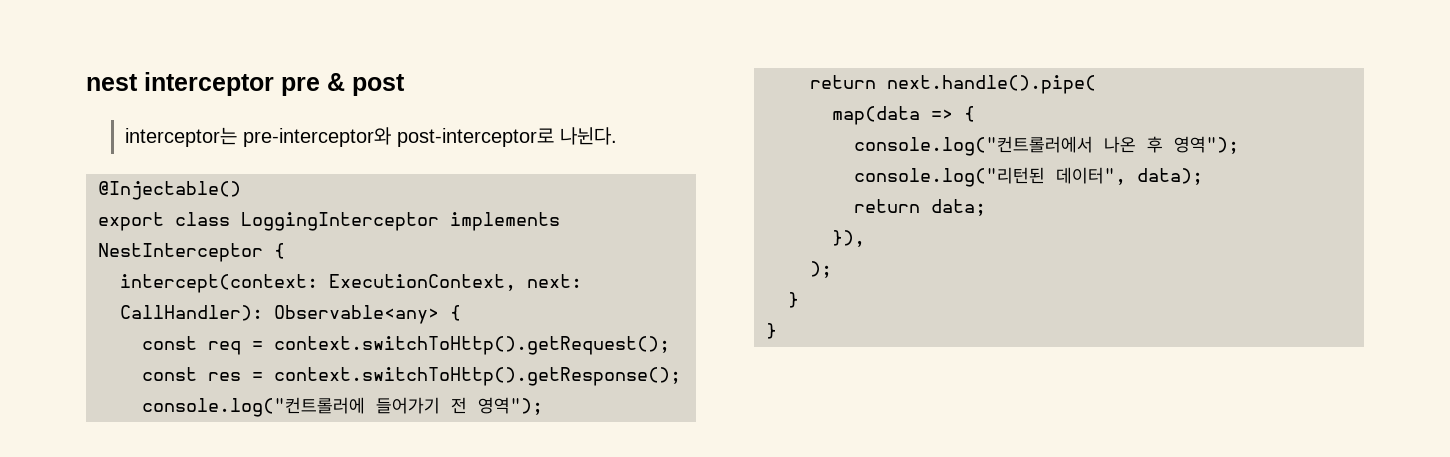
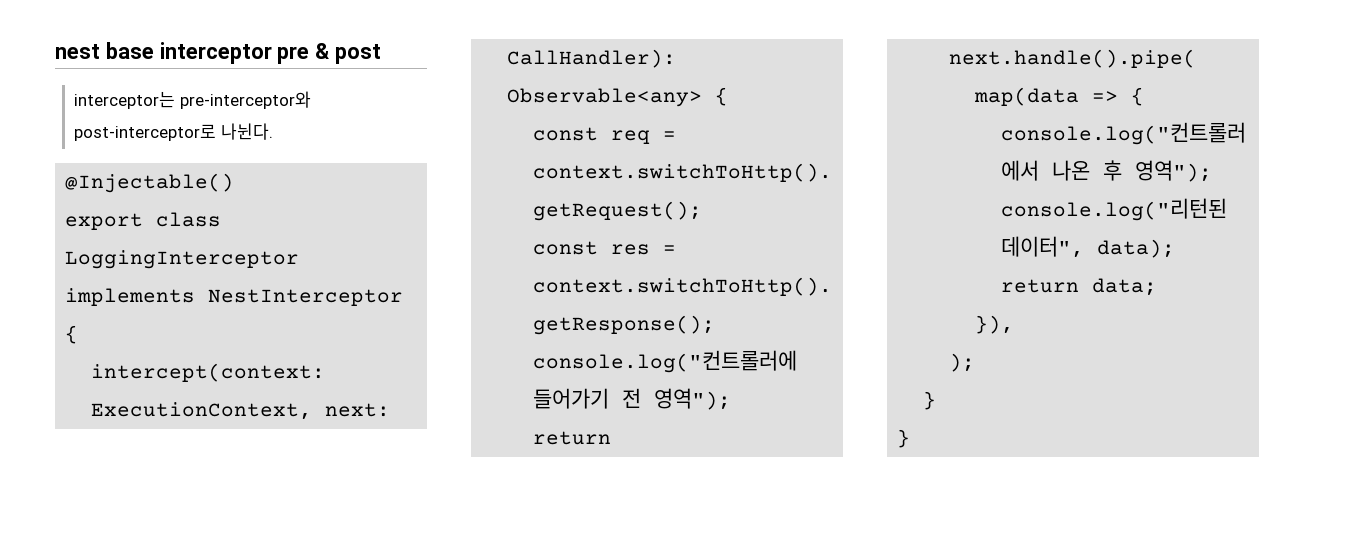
(138, 82) none -> [105,42,154,59] base

